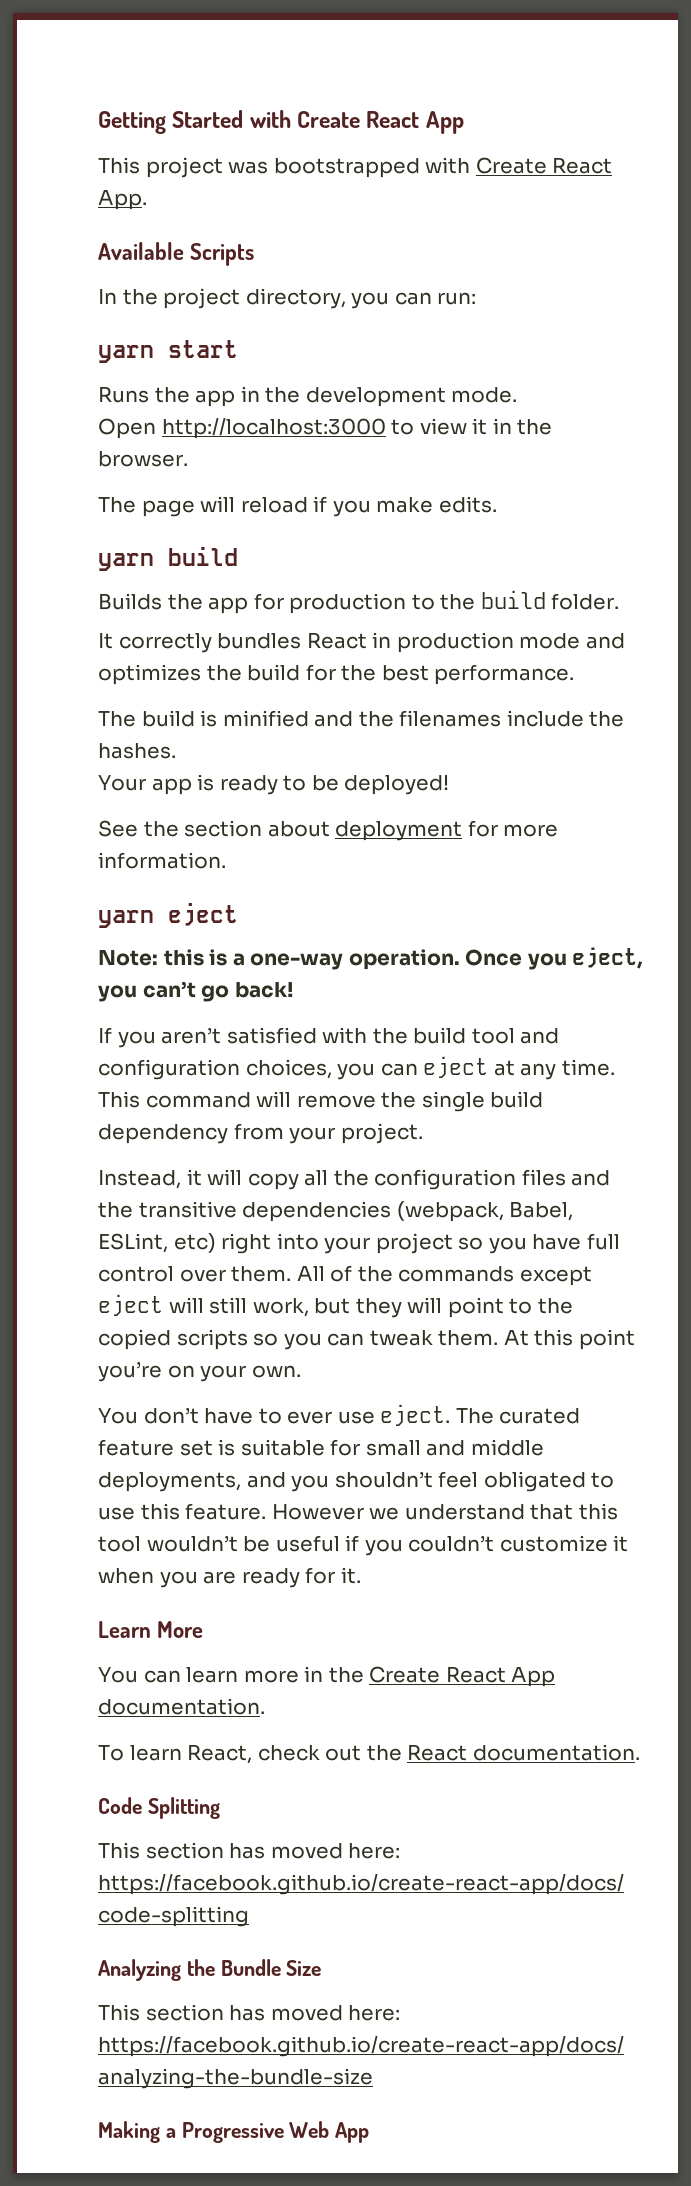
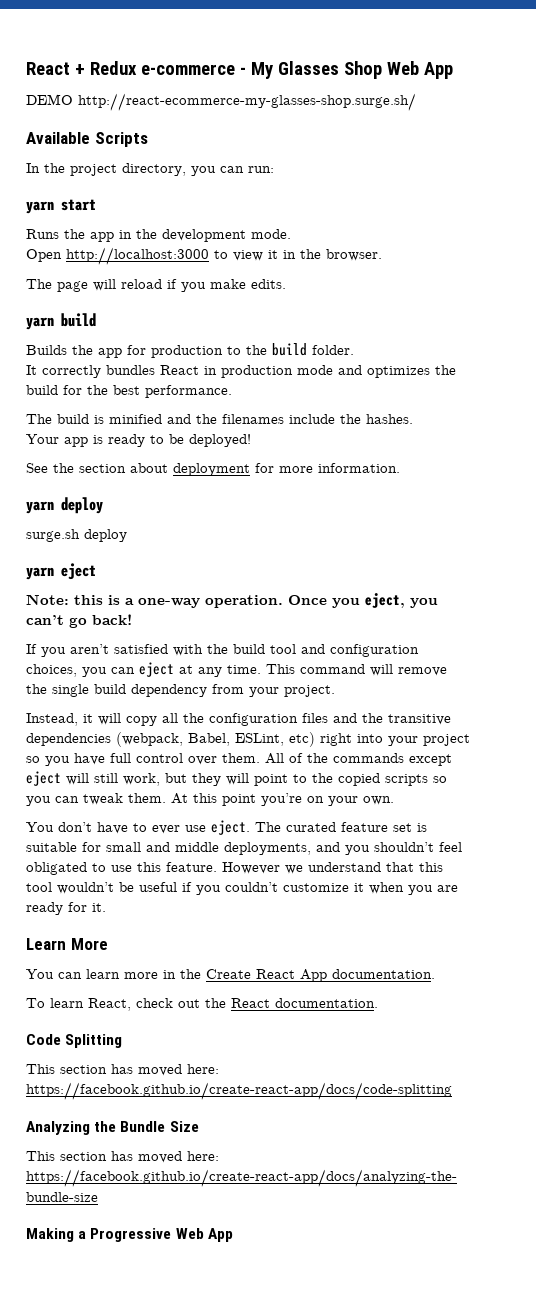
[98,110,464,134] [98,157,613,178] [98,190,147,210] Getting Started with Create React App // This project was bootstrapped with Create React App. -> [26,61,453,79] [26,93,416,111] React + Redux e-commerce - My Glasses Shop Web App // DEMO http://react-ecommerce-my-glasses-shop.surge.sh/
(226, 860) none -> [26,497,103,514] [26,529,127,542] // yarn deploy // surge.sh deploy

